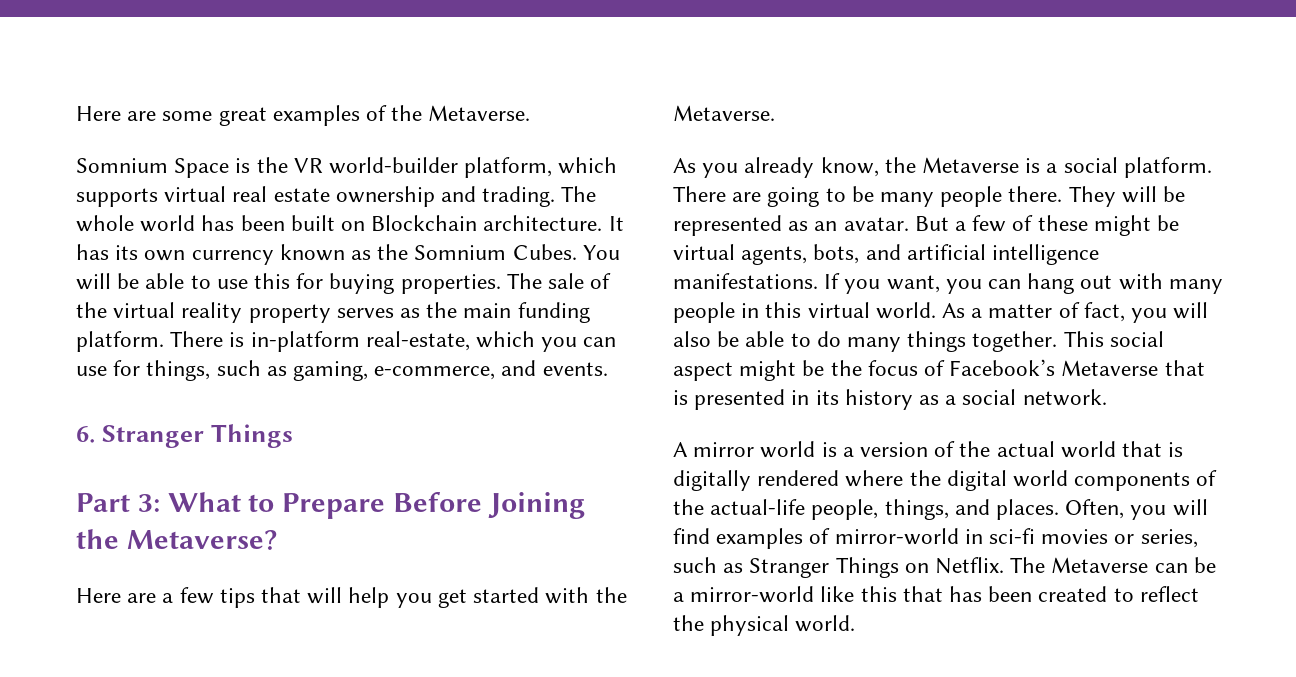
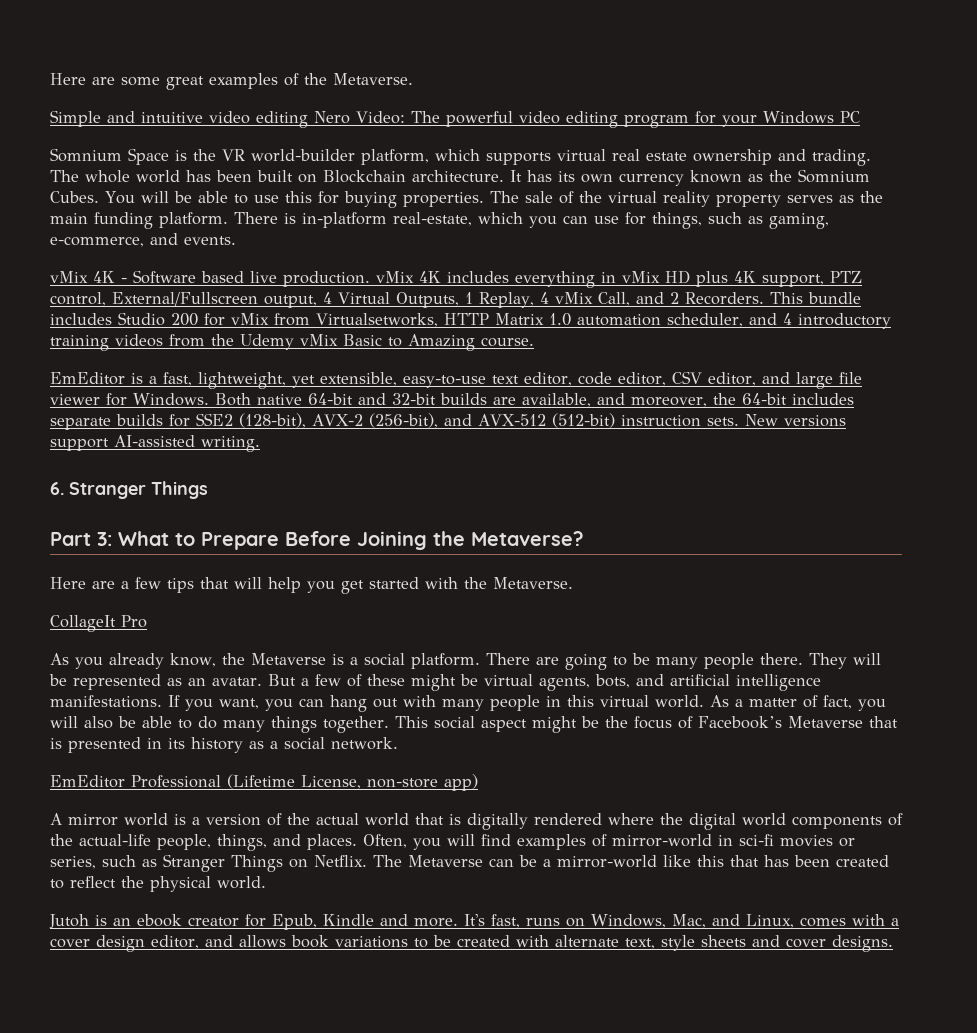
(531, 113) none -> [50,110,860,128] // Simple and intuitive video editing Nero Video: The powerful video editing program for your Windows PC
(608, 369) none -> [50,270,862,288] [50,292,861,308] [50,312,891,329] [50,334,534,351] [50,371,862,389] [50,393,854,407] [50,413,846,430] [50,435,260,452] // vMix 4K - Software based live production. vMix 4K includes everything in vMix HD plus 4K support, PTZ control, External/Fullscreen output, 4 Virtual Outputs, 1 Replay, 4 vMix Call, and 2 Recorders. This bundle includes Studio 200 for vMix from Virtualsetworks, HTTP Matrix 1.0 automation scheduler, and 4 introductory training videos from the Udemy vMix Basic to Amazing course. // EmEditor is a fast, lightweight, yet extensible, easy-to-use text editor, code editor, CSV editor, and large file viewer for Windows. Both native 64-bit and 32-bit builds are available, and moreover, the 64-bit includes separate builds for SSE2 (128-bit), AVX-2 (256-bit), and AVX-512 (512-bit) instruction sets. New versions support AI-assisted writing.
(775, 113) none -> [50,615,147,632] // CollageIt Pro
(1107, 397) none -> [50,774,478,791] // EmEditor Professional (Lifetime License, non-store app)
(856, 623) none -> [49,914,899,930] [50,935,893,952] // Jutoh is an ebook creator for Epub, Kindle and more. It's fast, runs on Windows, Mac, and Linux, comes with a cover design editor, and allows book variations to be created with alternate text, style sheets and cover designs.

